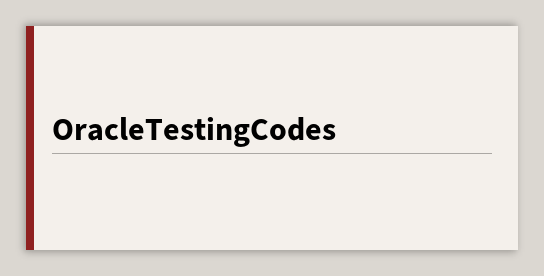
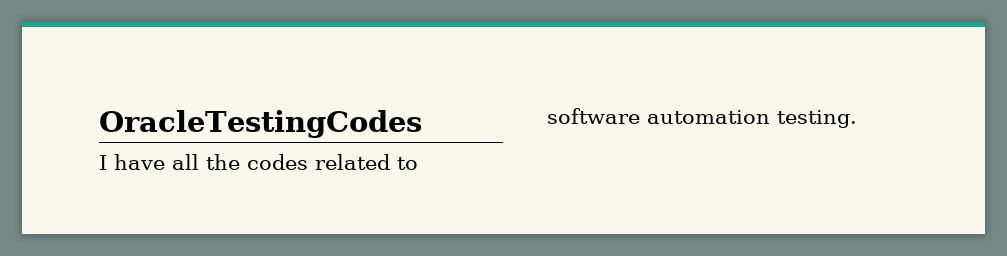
(336, 132) none -> [99,154,418,170] [547,108,857,128] // I have all the codes related to software automation testing.

